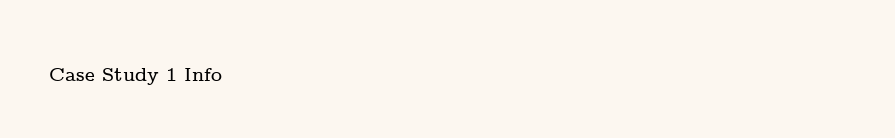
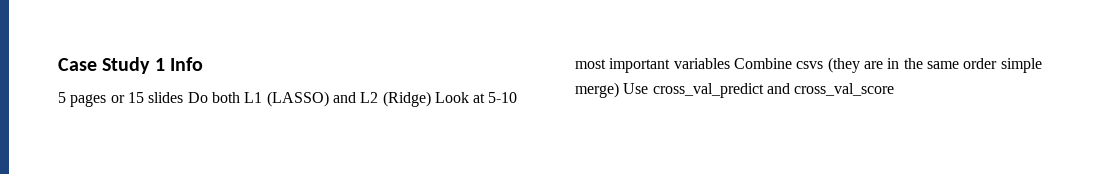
(222, 74) none -> [58,91,518,107] [575,57,1042,73] [575,82,895,98] // 5 pages or 15 slides Do both L1 (LASSO) and L2 (Ridge) Look at 5-10 most important variables Combine csvs (they are in the same order simple merge) Use cross_val_predict and cross_val_score

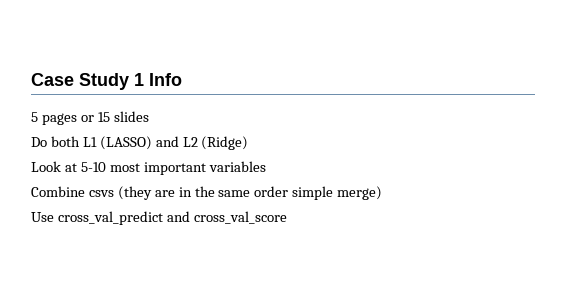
(184, 97) none -> (149, 116) //
(431, 99) none -> (249, 143) //
(730, 63) none -> (266, 166) //
(619, 90) none -> (383, 193) //

